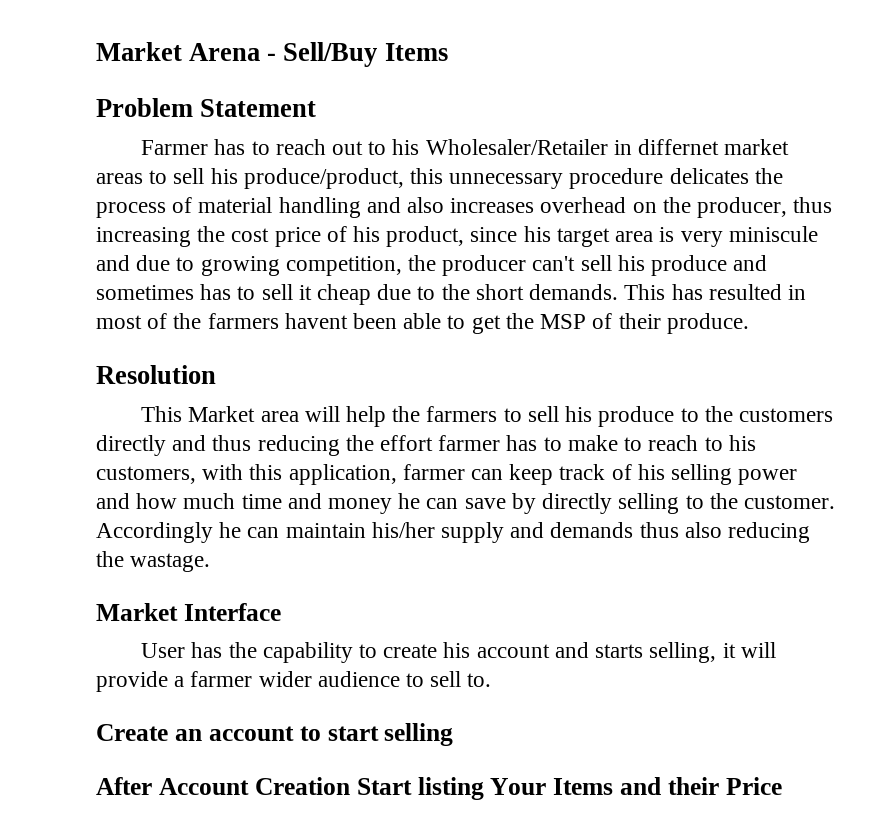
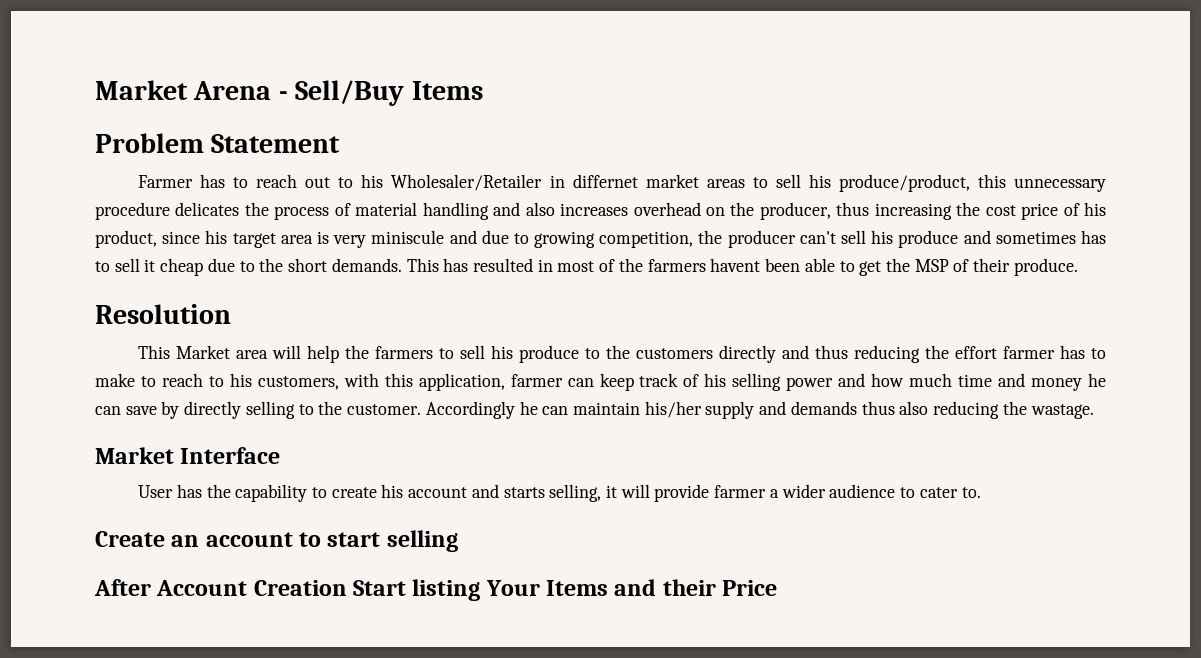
[174,671,253,687] a farmer -> [714,485,779,498] farmer a
[430,671,462,687] sell -> [919,487,958,498] cater

